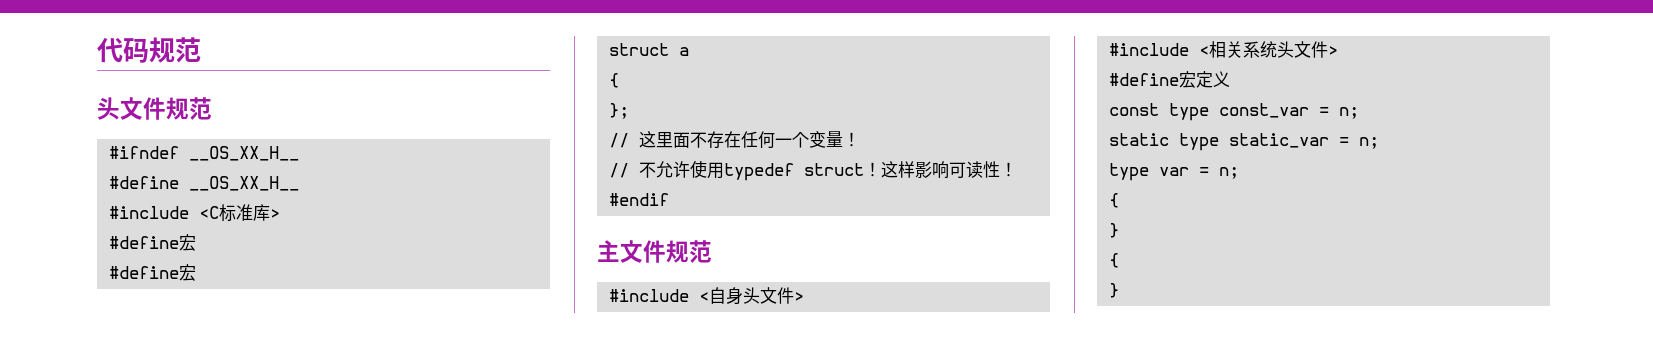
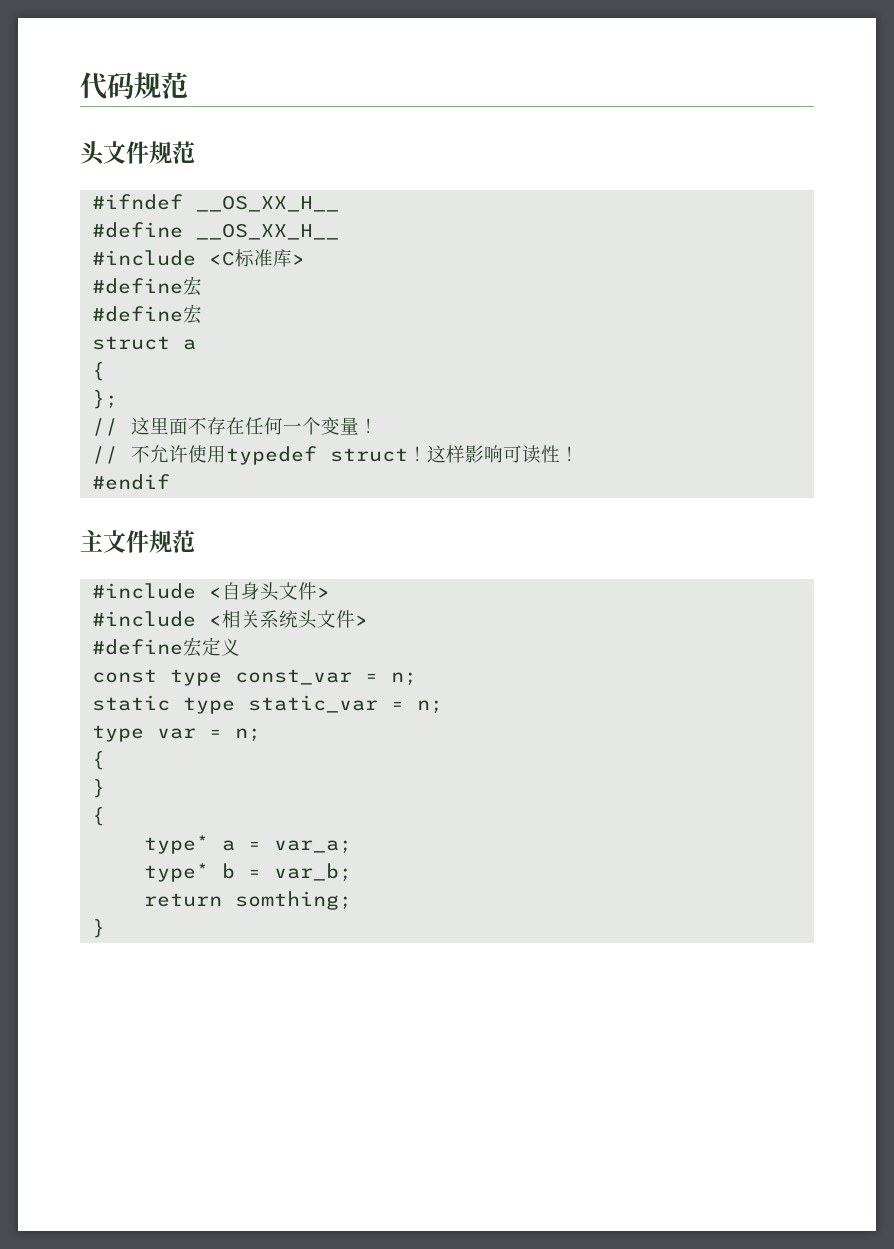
(1119, 260) none -> [144,835,352,854] [144,863,352,882] [144,891,352,910] // type* a = var_a; // type* b = var_b; // return somthing;

